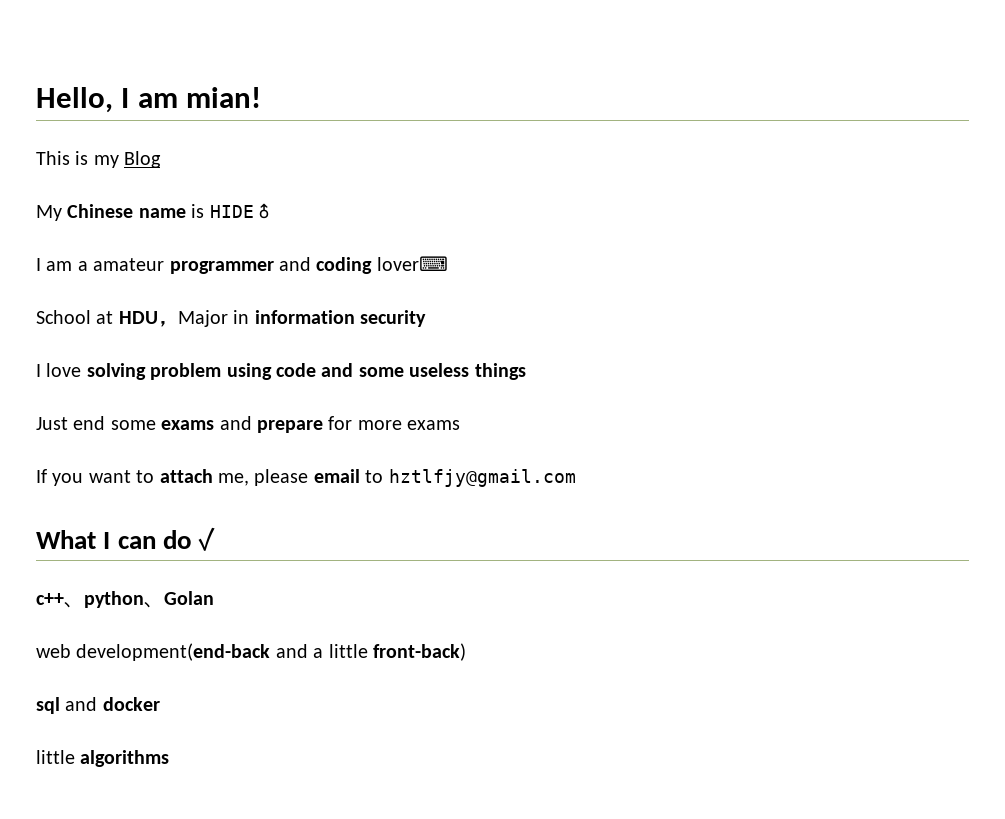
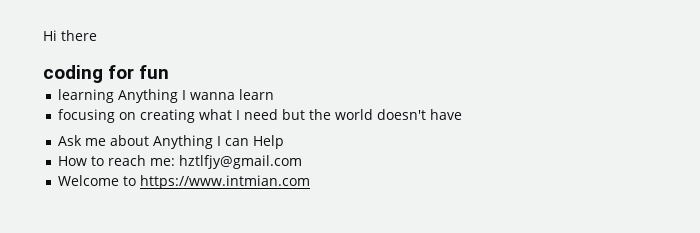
[36,87,262,113] [36,151,162,168] [36,203,274,221] [36,256,448,274] [36,310,426,327] [36,363,526,380] [36,416,461,433] [36,469,576,487] [36,527,219,551] [36,591,214,608] [36,643,466,661] [36,697,160,714] [36,750,170,767] Hello, I am mian! // This is my Blog // My Chinese name is HIDE♂ // I am a amateur programmer and coding lover⌨ // School at HDU，Major in information security // I love solving problem using code and some useless things // Just end some exams and prepare for more exams // If you want to attach me, please email to hztlfjy@gmail.com // What I can do✓ // c++、python、Golan // web development(end-back and a little front-back) // sql and docker // little algorithms -> [43,30,97,41] [43,65,170,83] [58,89,275,103] [58,109,463,123] [58,135,285,149] [58,155,303,169] [58,175,311,189] Hi there // coding for fun // learning Anything I wanna learn // focusing on creating what I need but the world doesn't have // Ask me about Anything I can Help // How to reach me: hztlfjy@gmail.com // Welcome to https://www.intmian.com

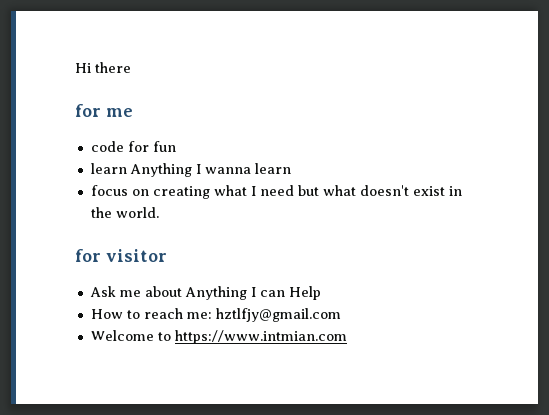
[43,65,103,83] coding -> [75,104,133,117] [90,141,124,152] for me // code
[58,89,115,103] learning -> [90,163,127,174] learn
[58,109,116,123] focusing -> [90,185,128,196] focus
[309,109,463,120] the world doesn't have -> [322,185,462,196] [90,207,159,218] [75,249,167,262] what doesn't exist in the world. // for visitor

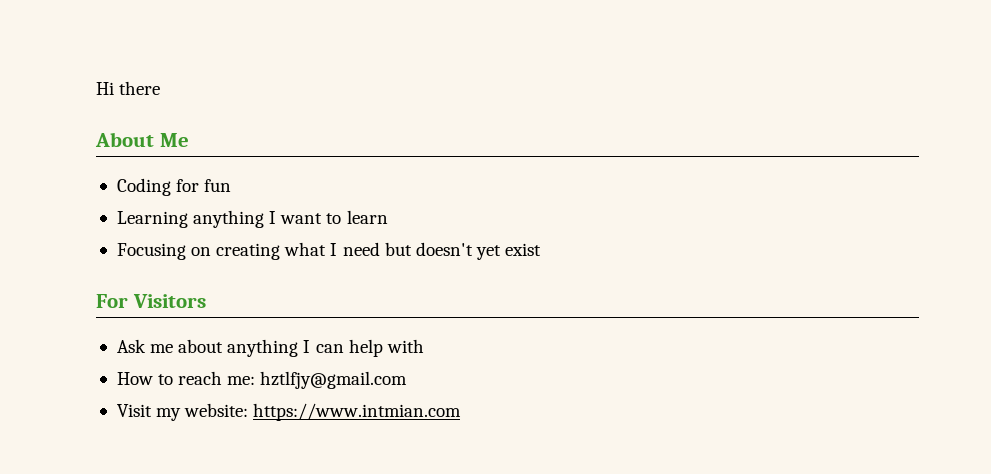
[75,104,133,117] [90,141,124,152] for me // code -> [95,132,189,147] [116,178,171,196] About Me // Coding
[90,163,251,177] learn Anything I wanna -> [116,210,342,228] Learning anything I want to
[90,185,128,196] focus -> [116,243,186,260] Focusing
[322,185,409,196] what doesn't -> [415,242,501,260] doesn't yet
[448,186,462,196] [90,207,159,218] [75,249,167,262] in the world. // for visitor -> [96,294,206,308] // For Visitors
[184,286,247,300] Anything -> [227,339,299,357] anything
[288,286,321,300] Help -> [348,339,424,357] help with
[90,330,171,341] Welcome to -> [116,403,249,421] Visit my website:

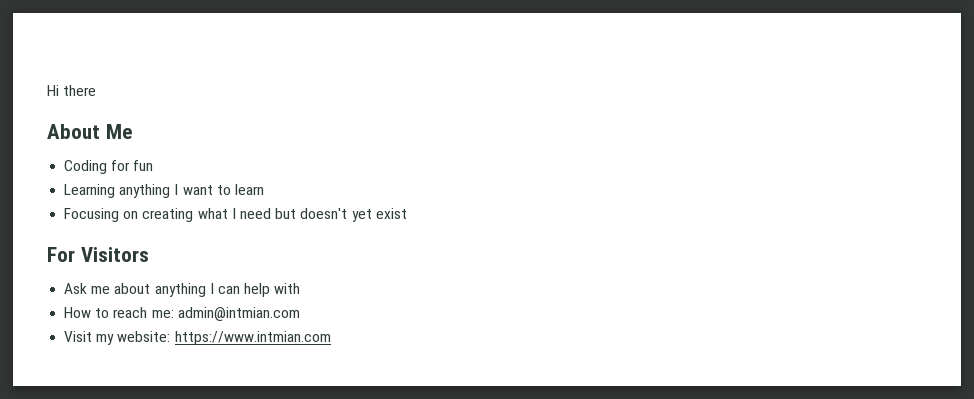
[260,371,408,389] hztlfjy@gmail.com -> [177,307,300,321] admin@intmian.com

